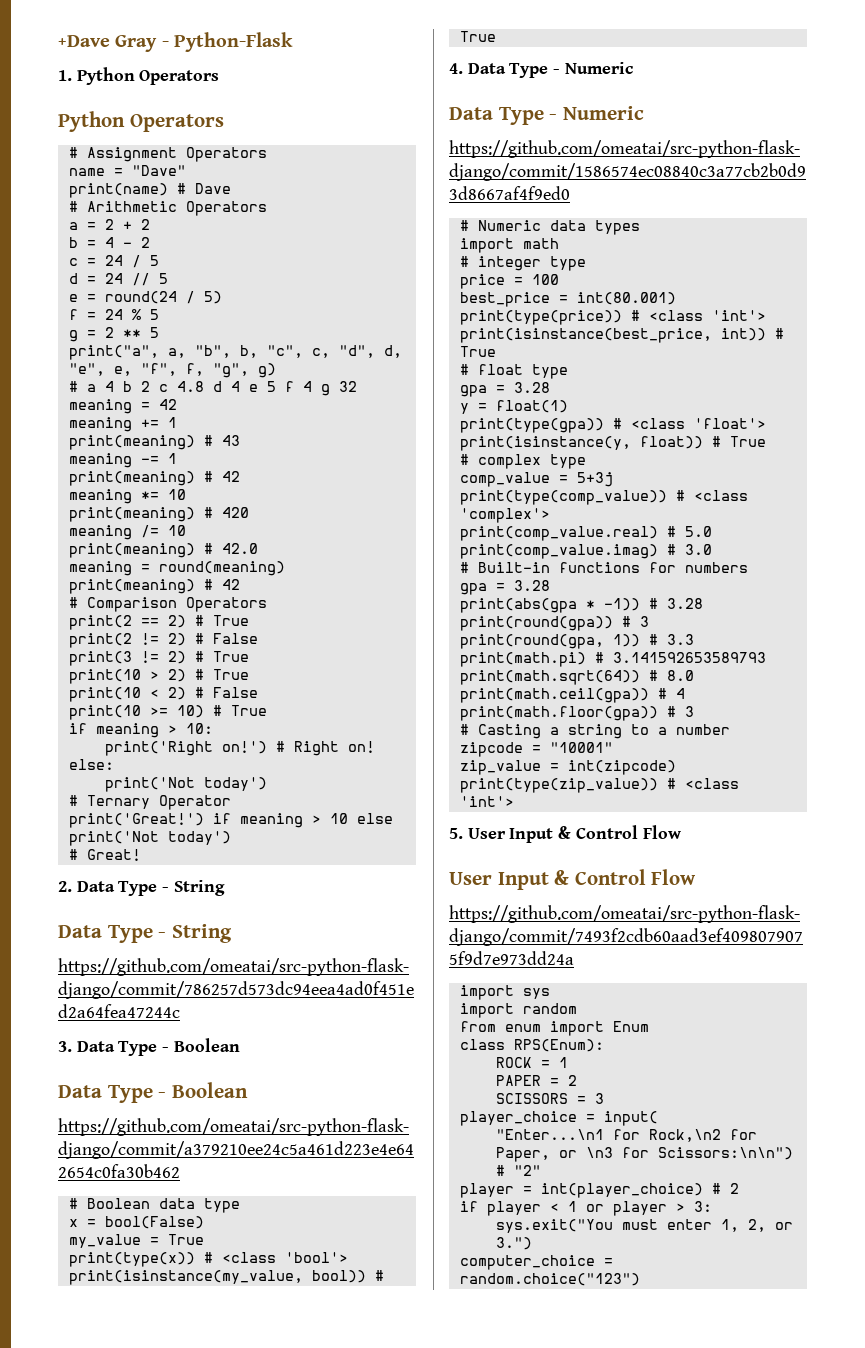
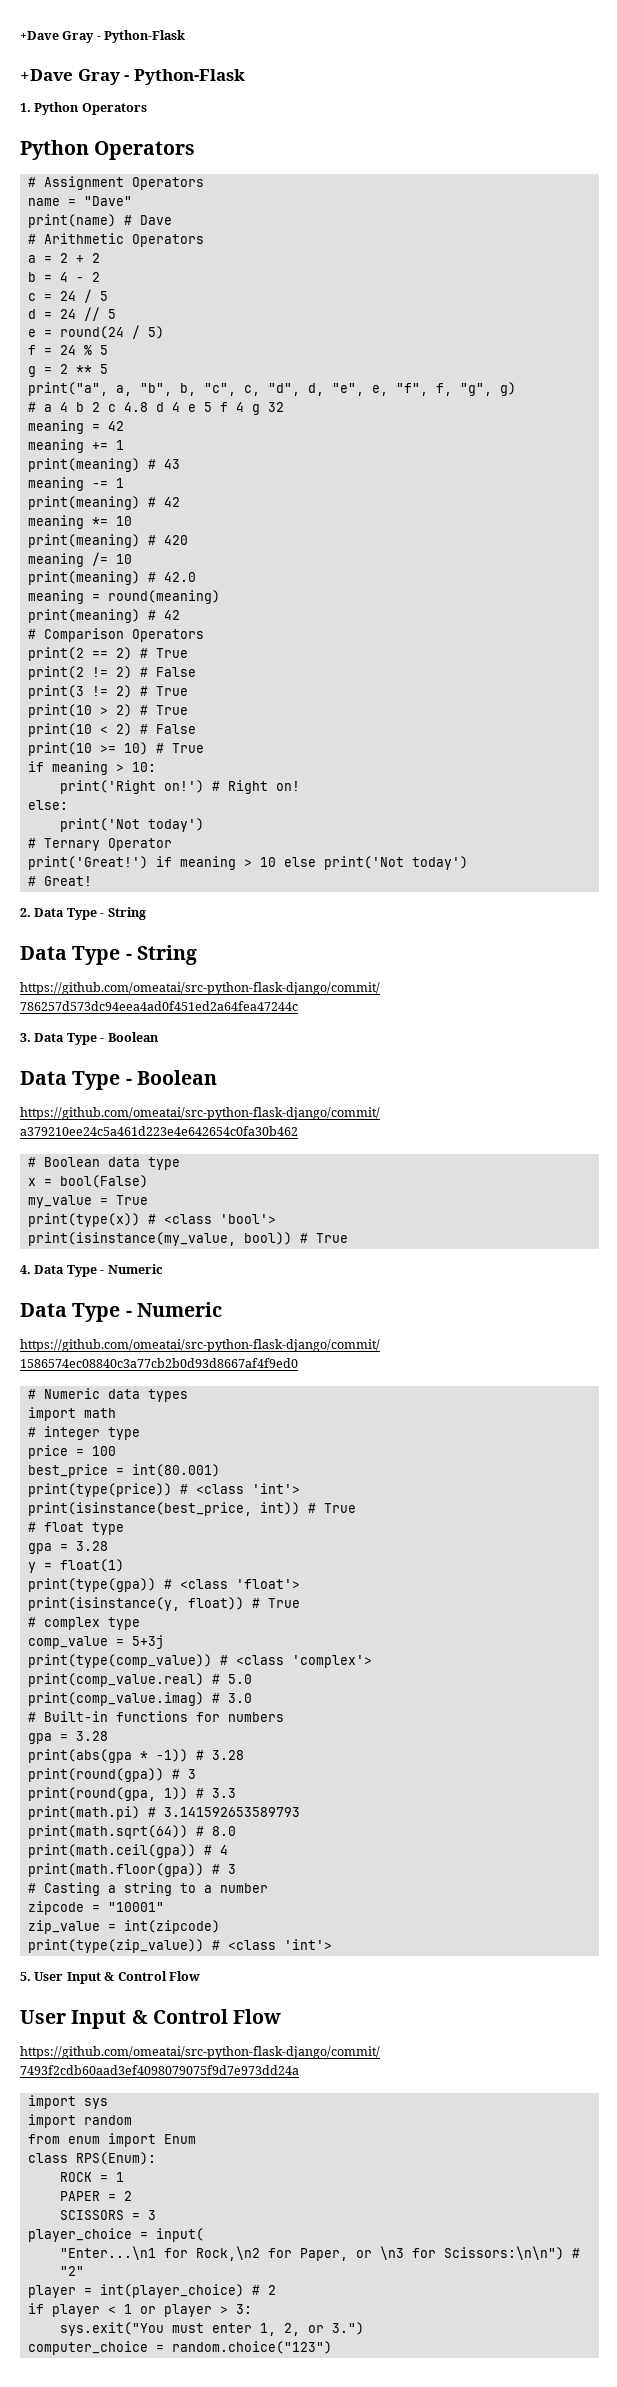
[58,32,293,52] +Dave Gray - Python-Flask -> [20,30,186,43] [20,69,245,85] +Dave Gray - Python-Flask // +Dave Gray - Python-Flask

